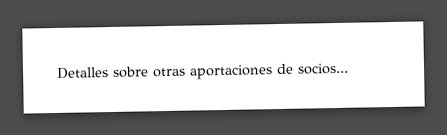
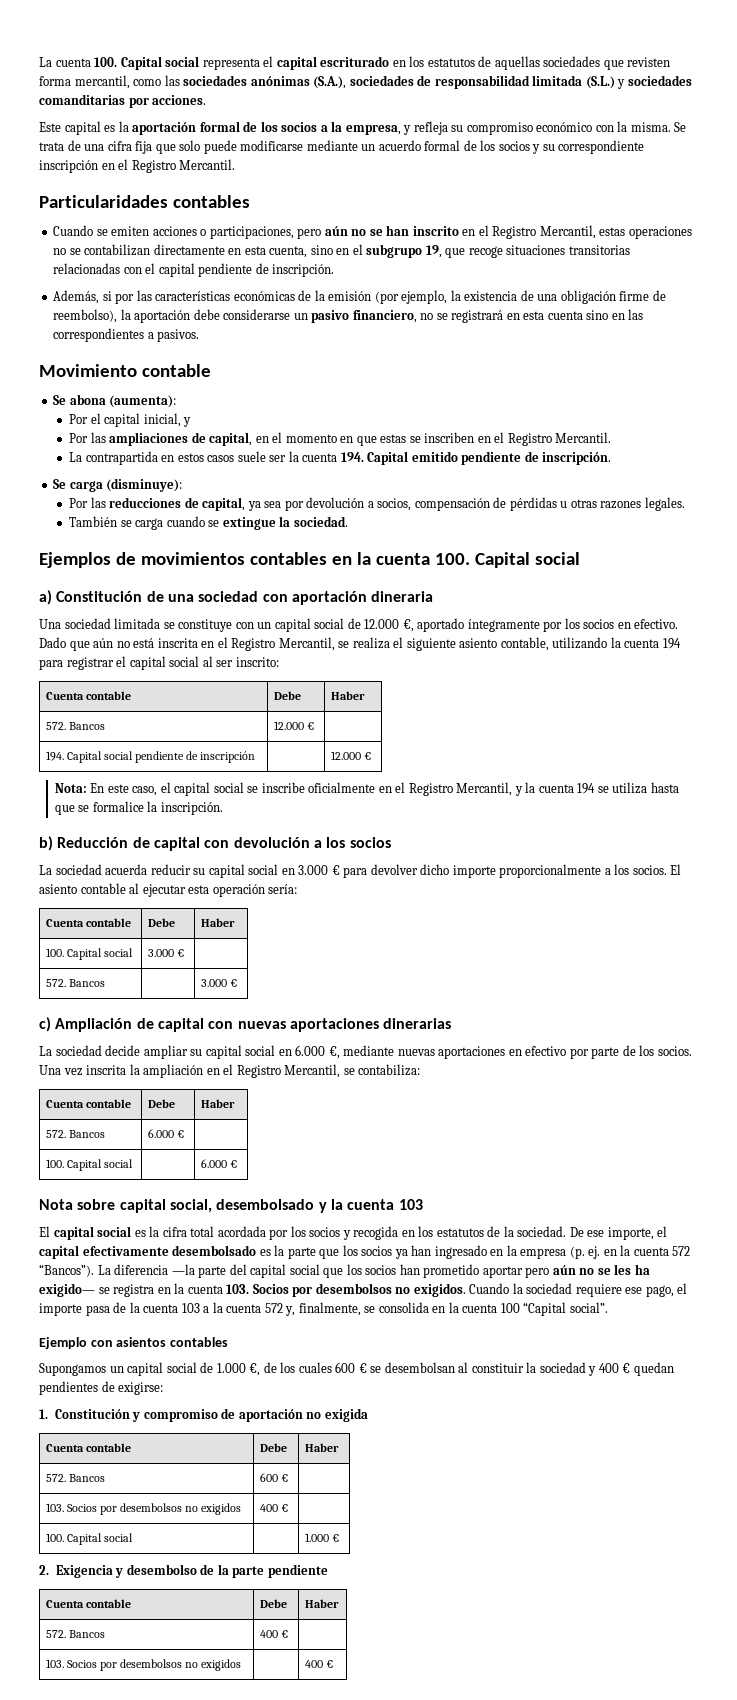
[56,62,349,80] Detalles sobre otras aportaciones de socios... -> [39,56,671,70] [39,75,692,89] [39,94,207,108] [39,121,687,135] [39,140,645,154] [39,159,236,173] [39,195,250,208] [53,225,692,239] [53,244,630,258] [53,263,335,277] [53,290,666,304] [53,309,644,323] [53,328,200,342] [39,364,211,377] [53,394,177,408] [69,413,192,427] [69,432,612,446] [69,451,612,465] [53,478,183,492] [69,497,685,511] [69,516,348,530] [39,552,580,568] [39,590,434,605] [39,618,679,632] [39,637,681,651] [39,656,279,670] [45,691,131,700] [273,691,301,700] [330,691,365,700] [45,722,105,730] [273,721,315,730] [45,751,256,763] [330,751,372,760] [54,782,679,796] [54,801,223,815] [39,836,391,851] [39,864,682,878] [39,883,298,897] [45,918,131,927] [147,918,175,927] [200,918,235,927] [45,948,134,960] [147,949,185,957] [45,979,105,987] [200,979,238,987] [39,1017,452,1032] [39,1045,692,1059] [39,1064,421,1078] [45,1099,131,1108] [147,1099,175,1108] [200,1099,235,1108] [45,1130,105,1138] [147,1129,185,1138] [45,1159,134,1171] [200,1159,238,1168] [39,1199,423,1213] [39,1226,668,1240] [39,1245,691,1259] [39,1264,650,1278] [39,1283,688,1297] [39,1302,608,1316] [39,1337,228,1349] [39,1362,674,1376] [39,1381,164,1395] [39,1408,368,1422] [45,1443,131,1452] [259,1443,287,1452] [304,1443,339,1452] [45,1474,105,1482] [259,1473,289,1482] [45,1503,242,1515] [259,1504,289,1512] [45,1533,134,1545] [304,1533,340,1542] [39,1564,328,1578] [45,1599,131,1608] [259,1599,287,1608] [304,1599,339,1608] [45,1630,105,1638] [259,1630,289,1638] [45,1659,242,1671] [304,1660,334,1668] La cuenta 100. Capital social representa el capital escriturado en los estatutos de aquellas sociedades que revisten forma mercantil, como las sociedades anónimas (S.A.), sociedades de responsabilidad limitada (S.L.) y sociedades comanditarias por acciones. // Este capital es la aportación formal de los socios a la empresa, y refleja su compromiso económico con la misma. Se trata de una cifra fija que solo puede modificarse mediante un acuerdo formal de los socios y su correspondiente inscripción en el Registro Mercantil. // Particularidades contables // Cuando se emiten acciones o participaciones, pero aún no se han inscrito en el Registro Mercantil, estas operaciones no se contabilizan directamente en esta cuenta, sino en el subgrupo 19, que recoge situaciones transitorias relacionadas con el capital pendiente de inscripción. // Además, si por las características económicas de la emisión (por ejemplo, la existencia de una obligación firme de reembolso), la aportación debe considerarse un pasivo financiero, no se registrará en esta cuenta sino en las correspondientes a pasivos. // Movimiento contable // Se abona (aumenta): // Por el capital inicial, y // Por las ampliaciones de capital, en el momento en que estas se inscriben en el Registro Mercantil. // La contrapartida en estos casos suele ser la cuenta 194. Capital emitido pendiente de inscripción. // Se carga (disminuye): // Por las reducciones de capital, ya sea por devolución a socios, compensación de pérdidas u otras razones legales. // También se carga cuando se extingue la sociedad. // Ejemplos de movimientos contables en la cuenta 100. Capital social // a) Constitución de una sociedad con aportación dineraria // Una sociedad limitada se constituye con un capital social de 12.000 €, aportado íntegramente por los socios en efectivo. Dado que aún no está inscrita en el Registro Mercantil, se realiza el siguiente asiento contable, utilizando la cuenta 194 para registrar el capital social al ser inscrito: // Cuenta contable | Debe | Haber // 572. Bancos | 12.000 € | // 194. Capital social pendiente de inscripción | | 12.000 € // Nota: En este caso, el capital social se inscribe oficialmente en el Registro Mercantil, y la cuenta 194 se utiliza hasta que se formalice la inscripción. // b) Reducción de capital con devolución a los socios // La sociedad acuerda reducir su capital social en 3.000 € para devolver dicho importe proporcionalmente a los socios. El asiento contable al ejecutar esta operación sería: // Cuenta contable | Debe | Haber // 100. Capital social | 3.000 € | // 572. Bancos | | 3.000 € // c) Ampliación de capital con nuevas aportaciones dinerarias // La sociedad decide ampliar su capital social en 6.000 €, mediante nuevas aportaciones en efectivo por parte de los socios. Una vez inscrita la ampliación en el Registro Mercantil, se contabiliza: // Cuenta contable | Debe | Haber // 572. Bancos | 6.000 € | // 100. Capital social | | 6.000 € // Nota sobre capital social, desembolsado y la cuenta 103 // El capital social es la cifra total acordada por los socios y recogida en los estatutos de la sociedad. De ese importe, el capital efectivamente desembolsado es la parte que los socios ya han ingresado en la empresa (p. ej. en la cuenta 572 “Bancos”). La diferencia —la parte del capital social que los socios han prometido aportar pero aún no se les ha exigido— se registra en la cuenta 103. Socios por desembolsos no exigidos. Cuando la sociedad requiere ese pago, el importe pasa de la cuenta 103 a la cuenta 572 y, finalmente, se consolida en la cuenta 100 “Capital social”. // Ejemplo con asientos contables // Supongamos un capital social de 1.000 €, de los cuales 600 € se desembolsan al constituir la sociedad y 400 € quedan pendientes de exigirse: // 1. Constitución y compromiso de aportación no exigida // Cuenta contable | Debe | Haber // 572. Bancos | 600 € | // 103. Socios por desembolsos no exigidos | 400 € | // 100. Capital social | | 1.000 € // 2. Exigencia y desembolso de la parte pendiente // Cuenta contable | Debe | Haber // 572. Bancos | 400 € | // 103. Socios por desembolsos no exigidos | | 400 €

